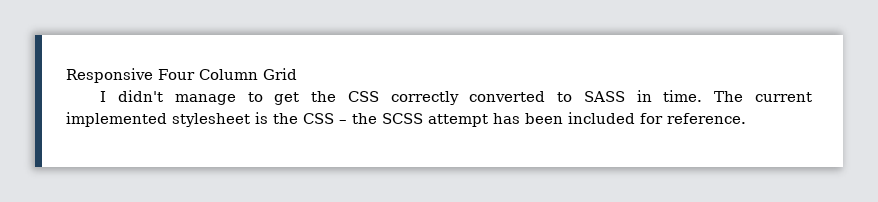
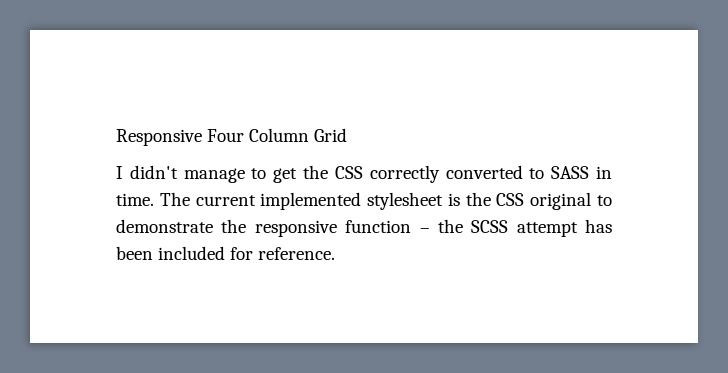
(334, 118) none -> [530,192,612,210] [116,219,412,237] original to demonstrate the responsive function

